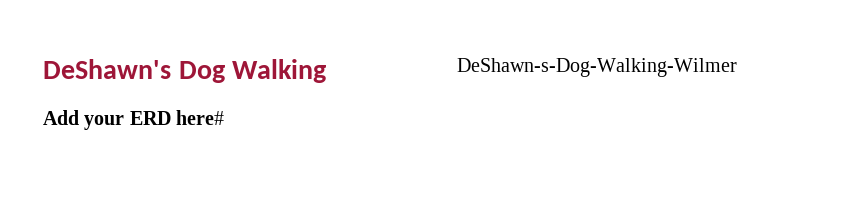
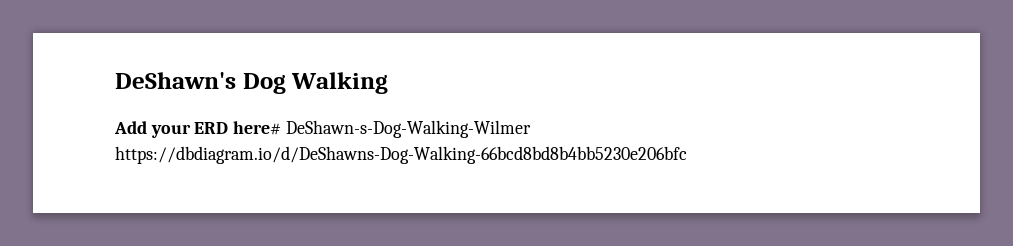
(737, 67) none -> [115,146,687,164] https://dbdiagram.io/d/DeShawns-Dog-Walking-66bcd8bd8b4bb5230e206bfc

